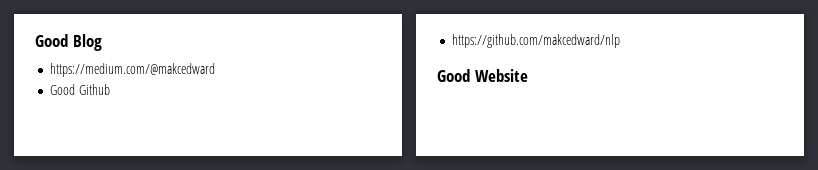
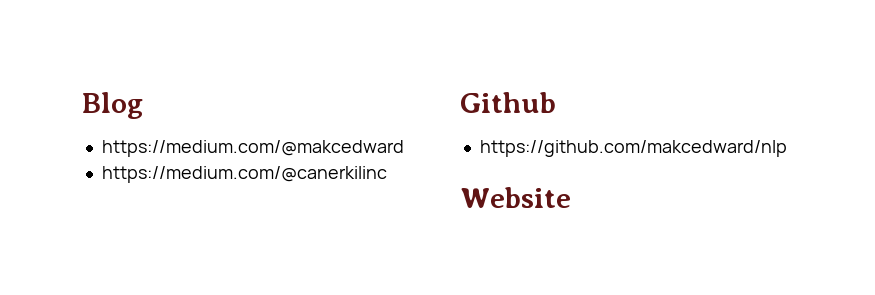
[35,34,68,47] Good -> (82, 105) none
[49,84,75,95] Good -> [101,166,387,183] https://medium.com/@canerkilinc //
[437,69,470,82] Good -> (787, 148) none

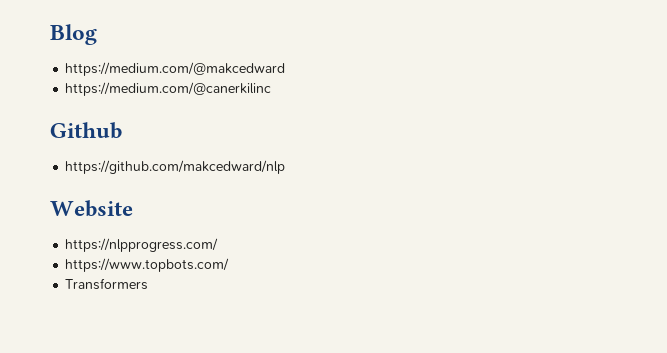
(571, 197) none -> [65,238,219,252] [65,258,230,272] [65,278,149,290] // https://nlpprogress.com/ // https://www.topbots.com/ // Transformers

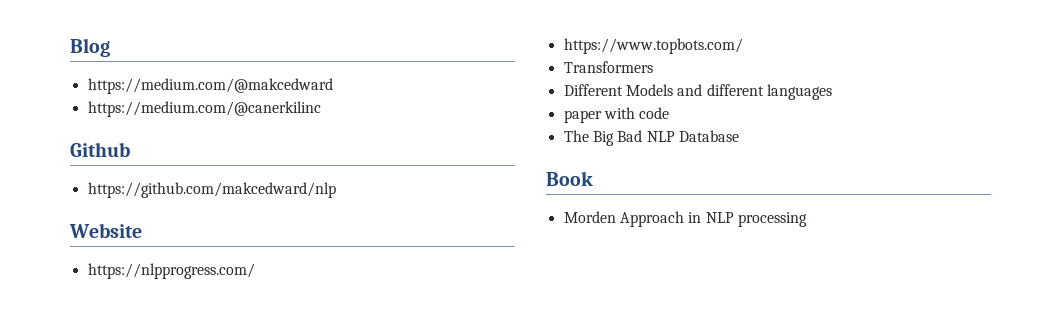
(149, 284) none -> [563,84,832,100] [563,107,670,123] [563,130,739,146] [546,171,593,186] [563,211,807,227] // Different Models and different languages // paper with code // The Big Bad NLP Database // Book // Morden Approach in NLP processing

